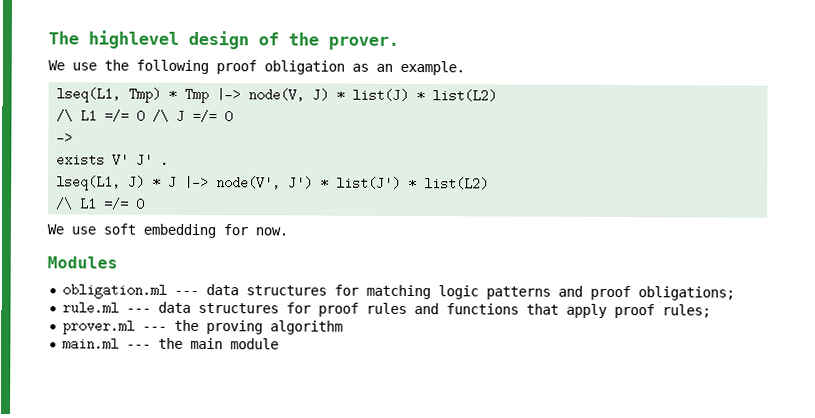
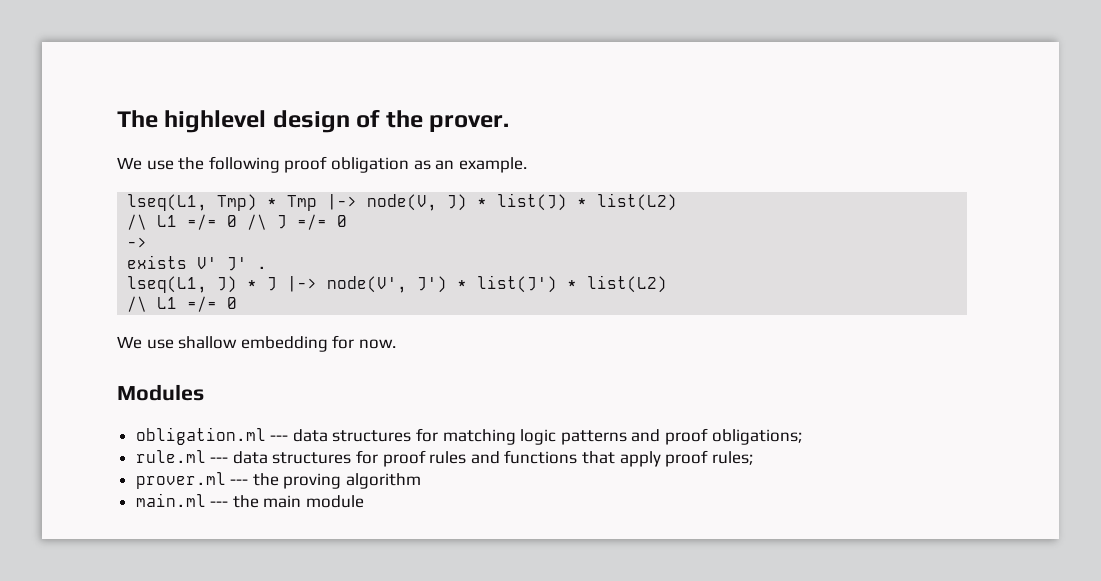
[103,223,136,235] soft -> [178,336,238,349] shallow

